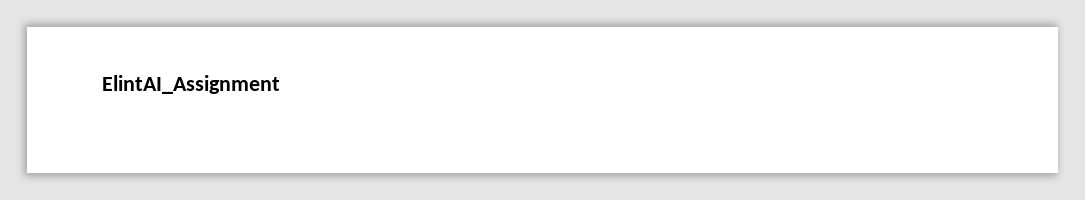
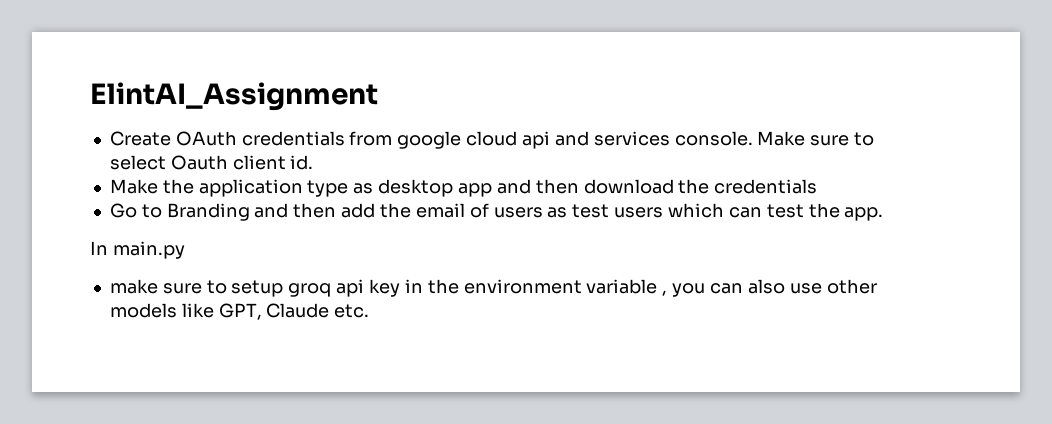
(280, 84) none -> [109,131,875,149] [109,155,314,170] [109,179,818,197] [109,203,884,221] [90,241,185,259] [109,279,877,297] [109,303,370,320] // Create OAuth credentials from google cloud api and services console. Make sure to select Oauth client id. // Make the application type as desktop app and then download the credentials // Go to Branding and then add the email of users as test users which can test the app. // In main.py // make sure to setup groq api key in the environment variable , you can also use other models like GPT, Claude etc.

